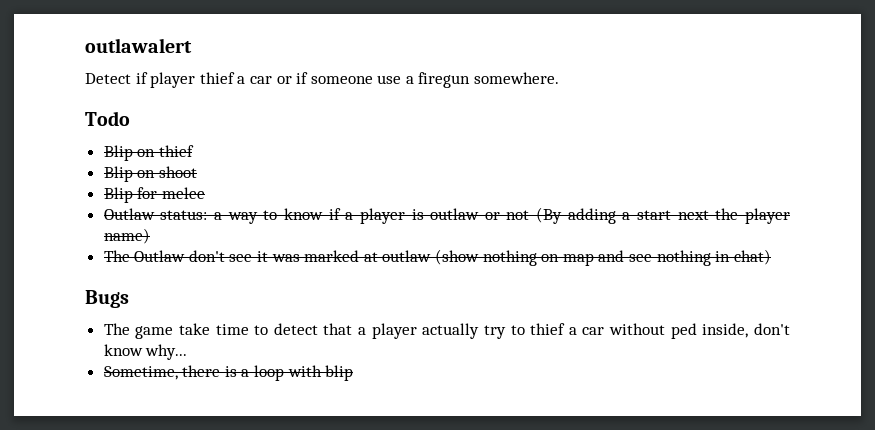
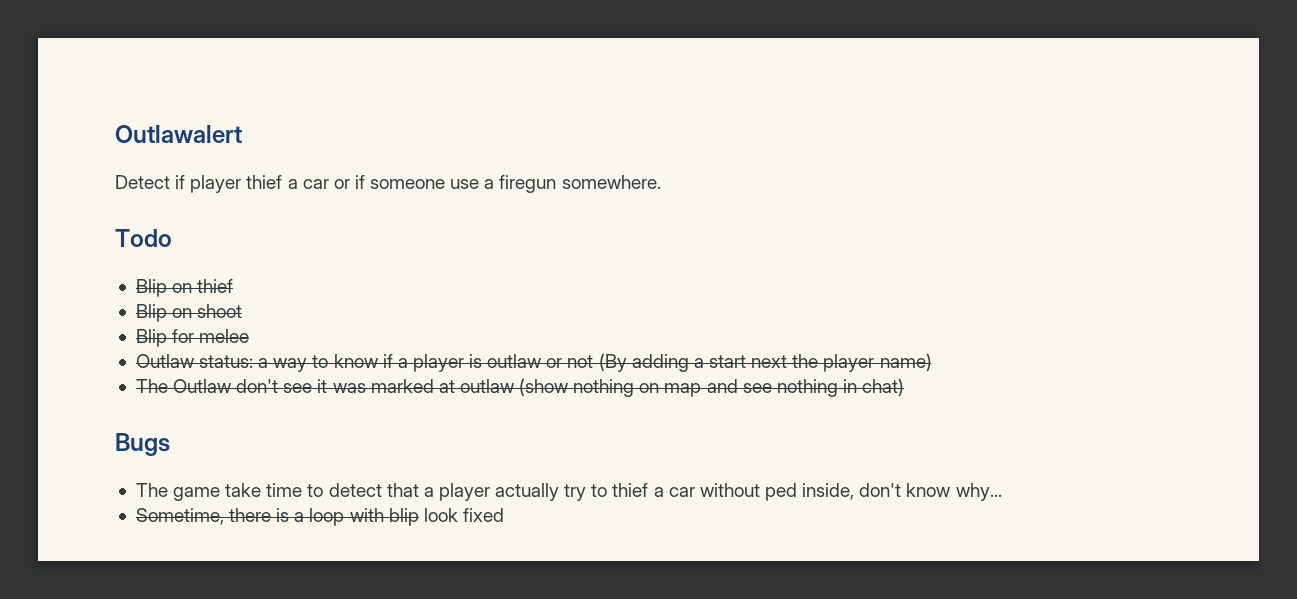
[85,38,192,53] outlawalert -> [115,125,242,143] Outlawalert
(354, 373) none -> [423,508,504,522] look fixed

